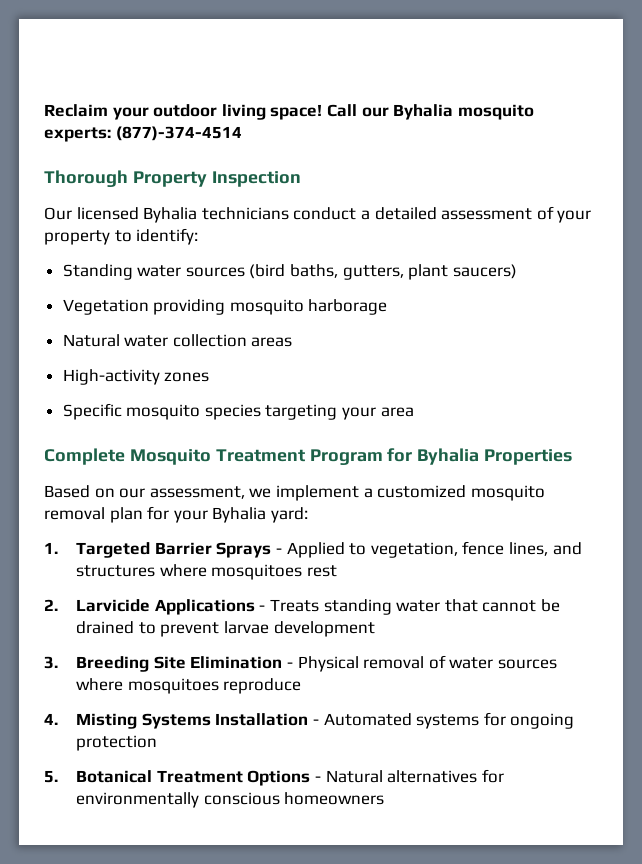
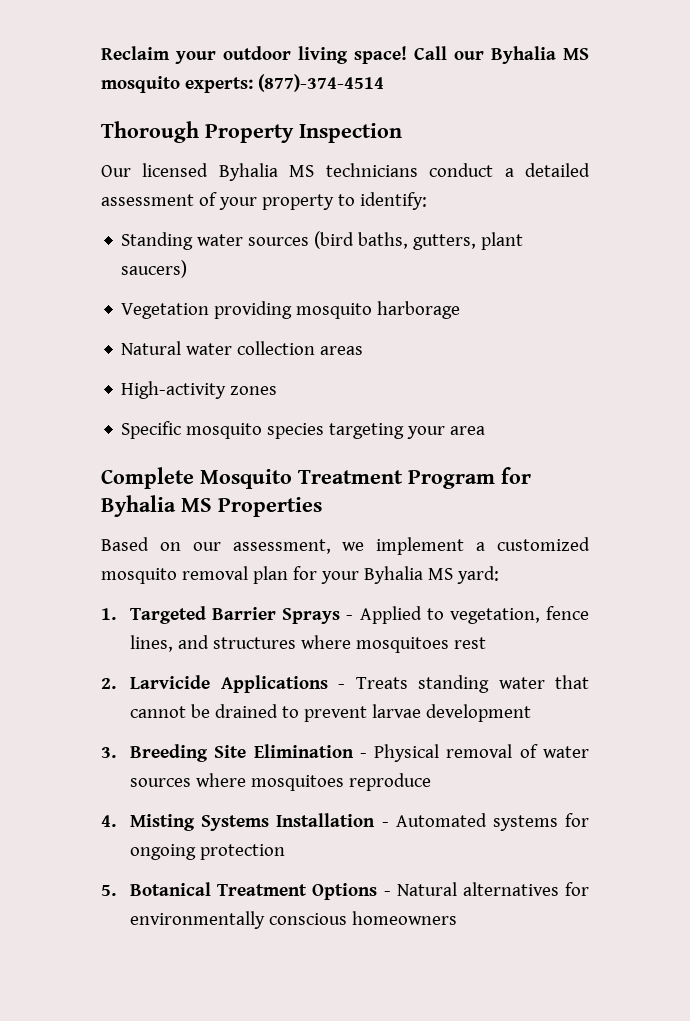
(454, 112) none -> [563,48,589,60] MS
(198, 215) none -> [289,165,315,177] MS
(480, 456) none -> [181,498,212,512] MS
(267, 515) none -> [427,568,453,580] MS

